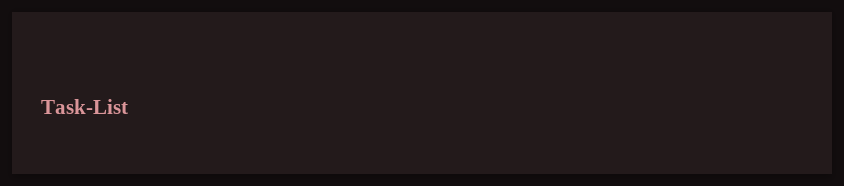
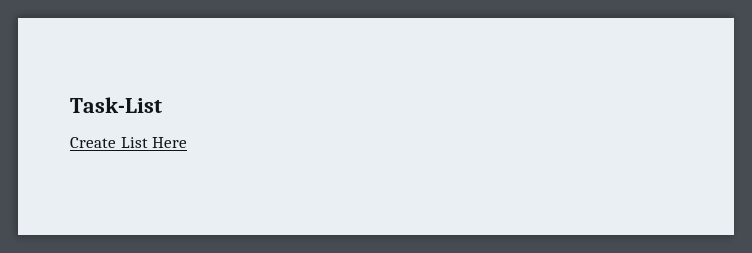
(128, 106) none -> [70,137,188,148] // Create List Here

